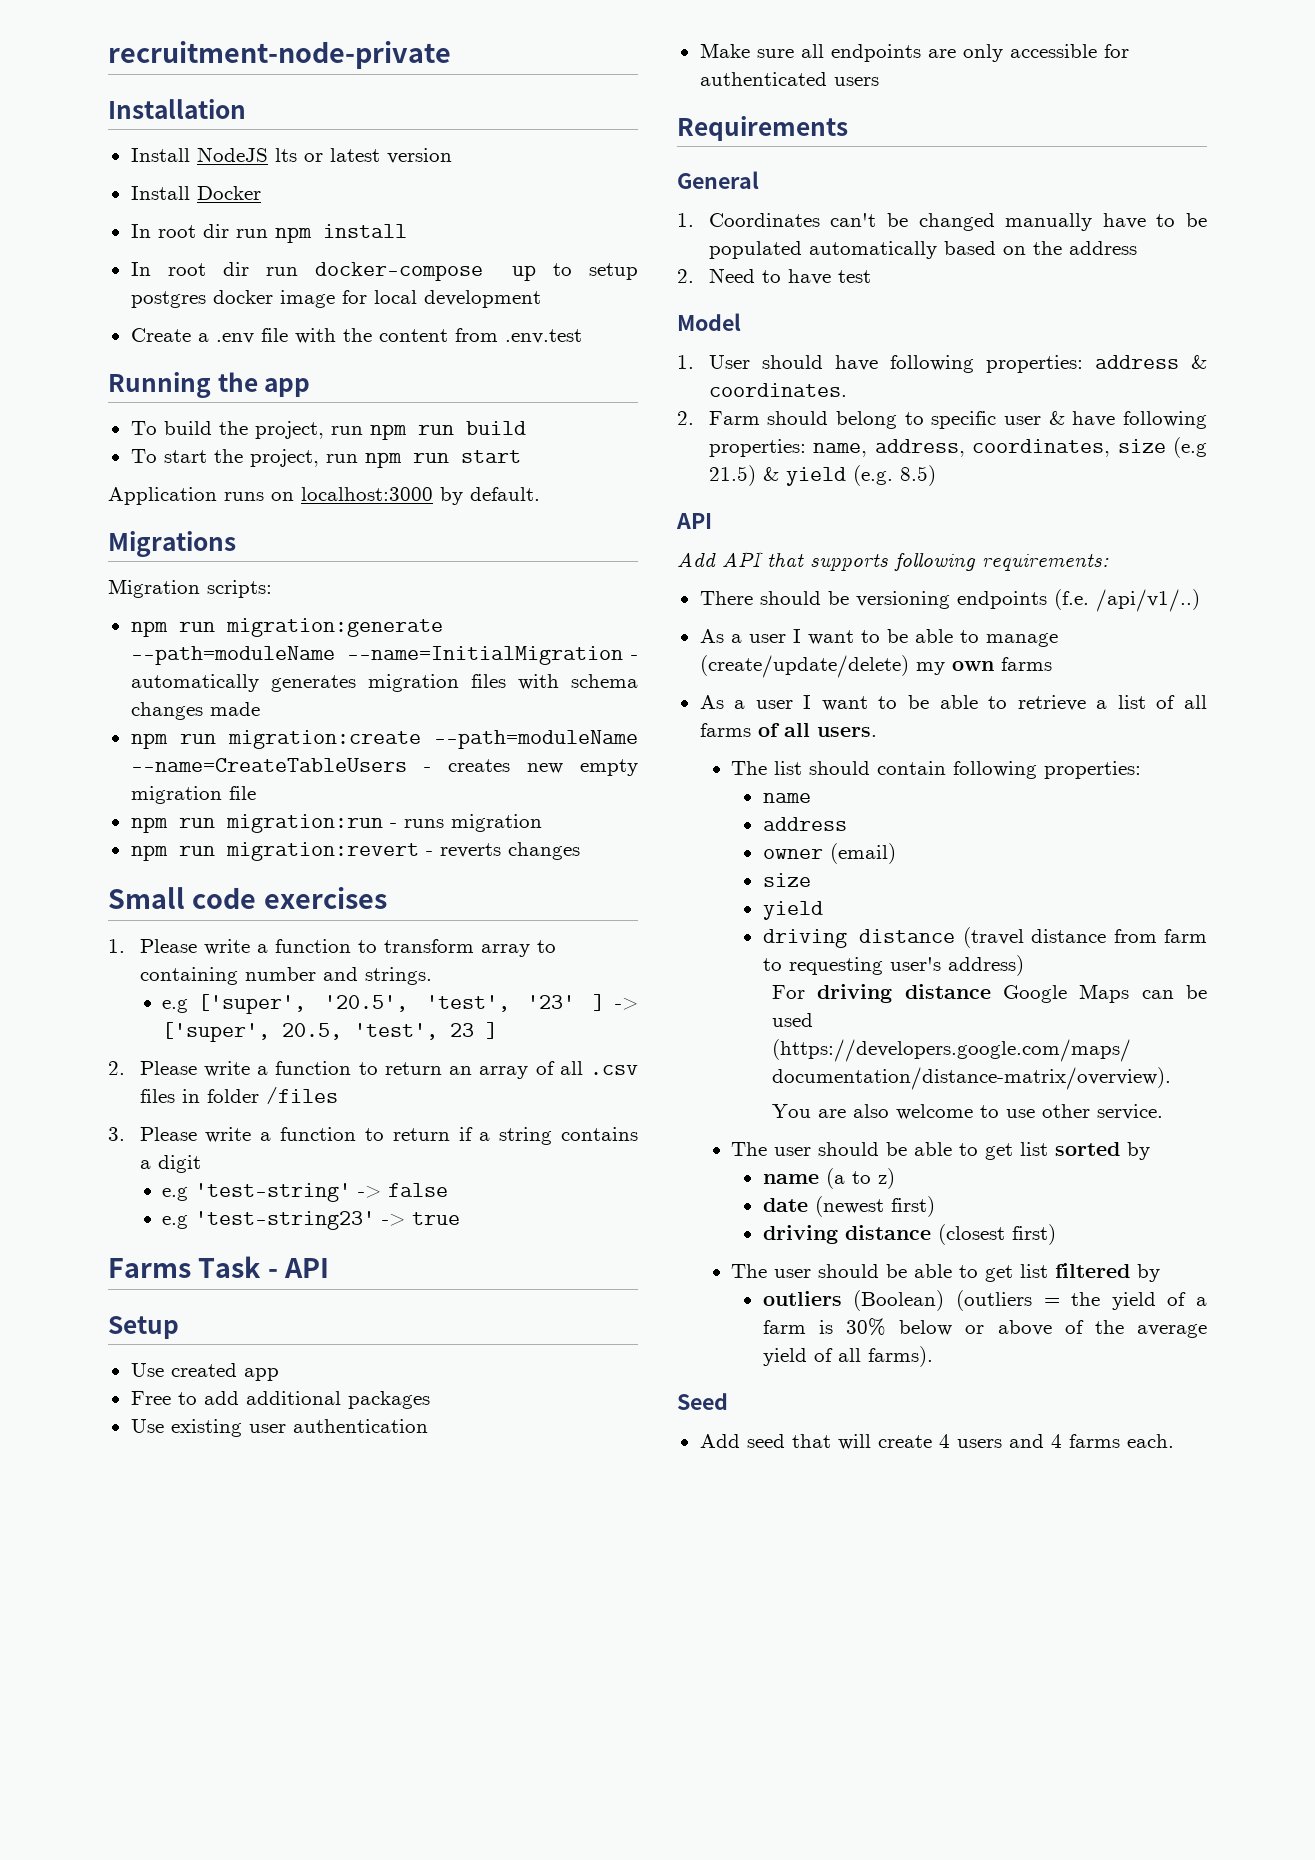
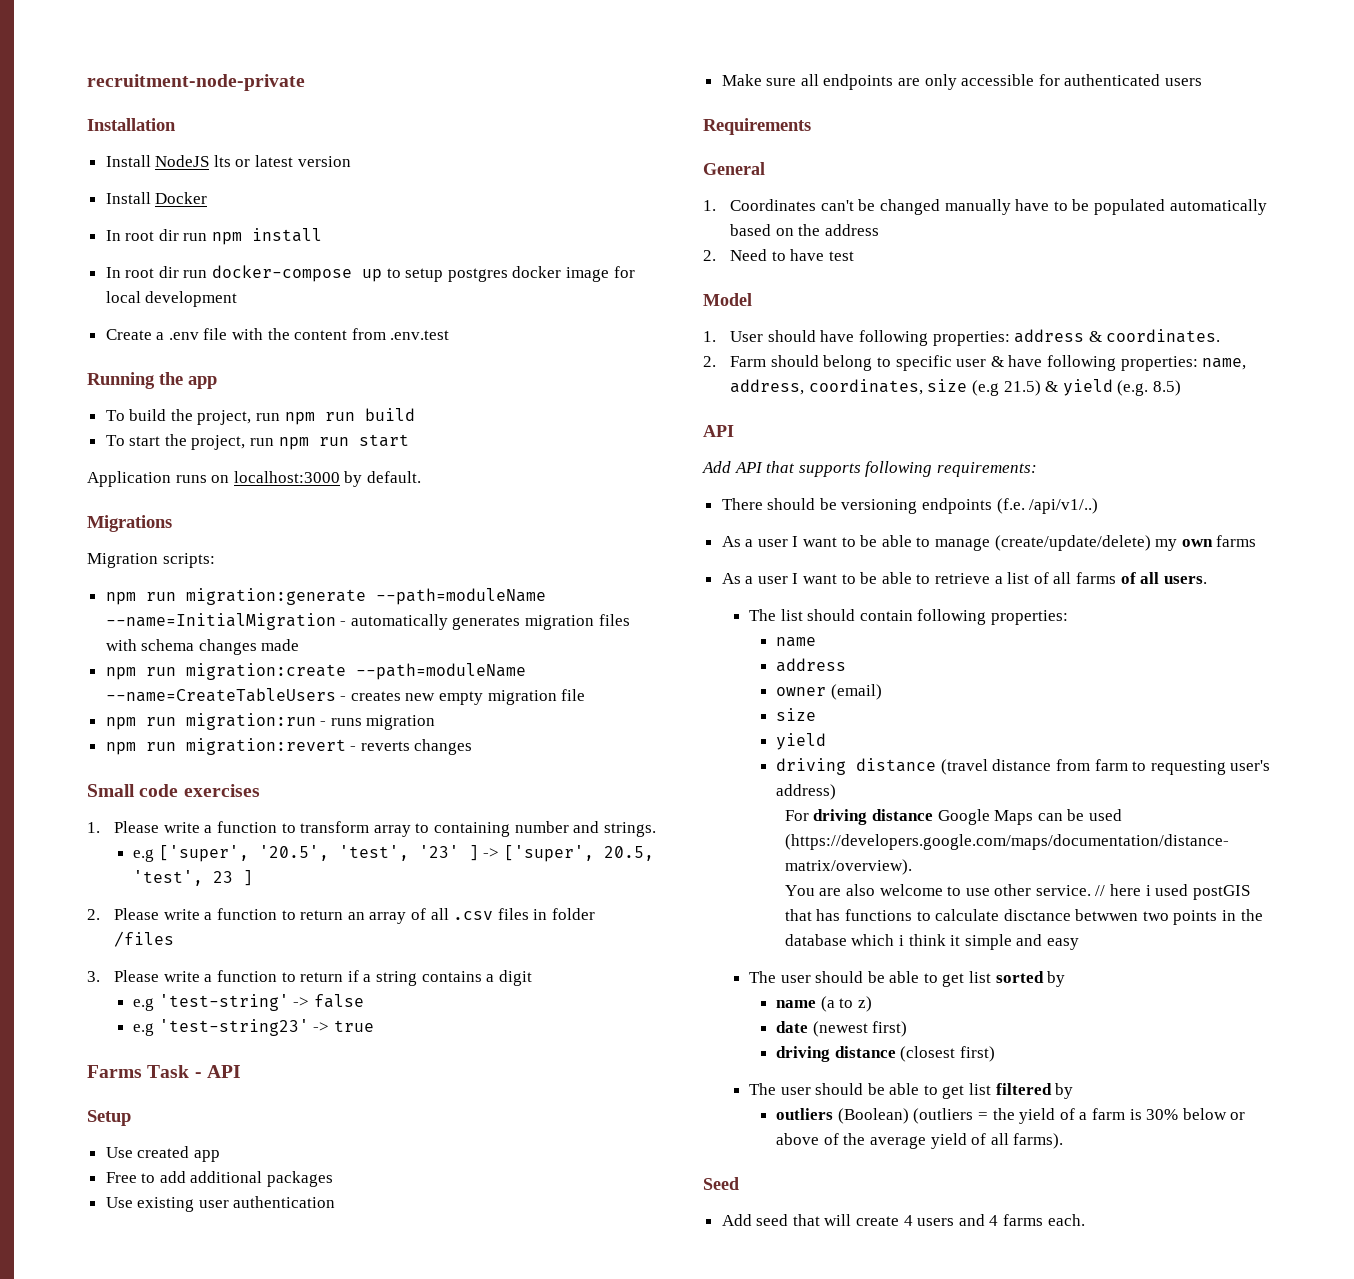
(1163, 1112) none -> [1095,884,1250,900] [784,909,1263,925] [784,934,1079,950] // here i used postGIS that has functions to calculate disctance betwwen two points in the database which i think it simple and easy

